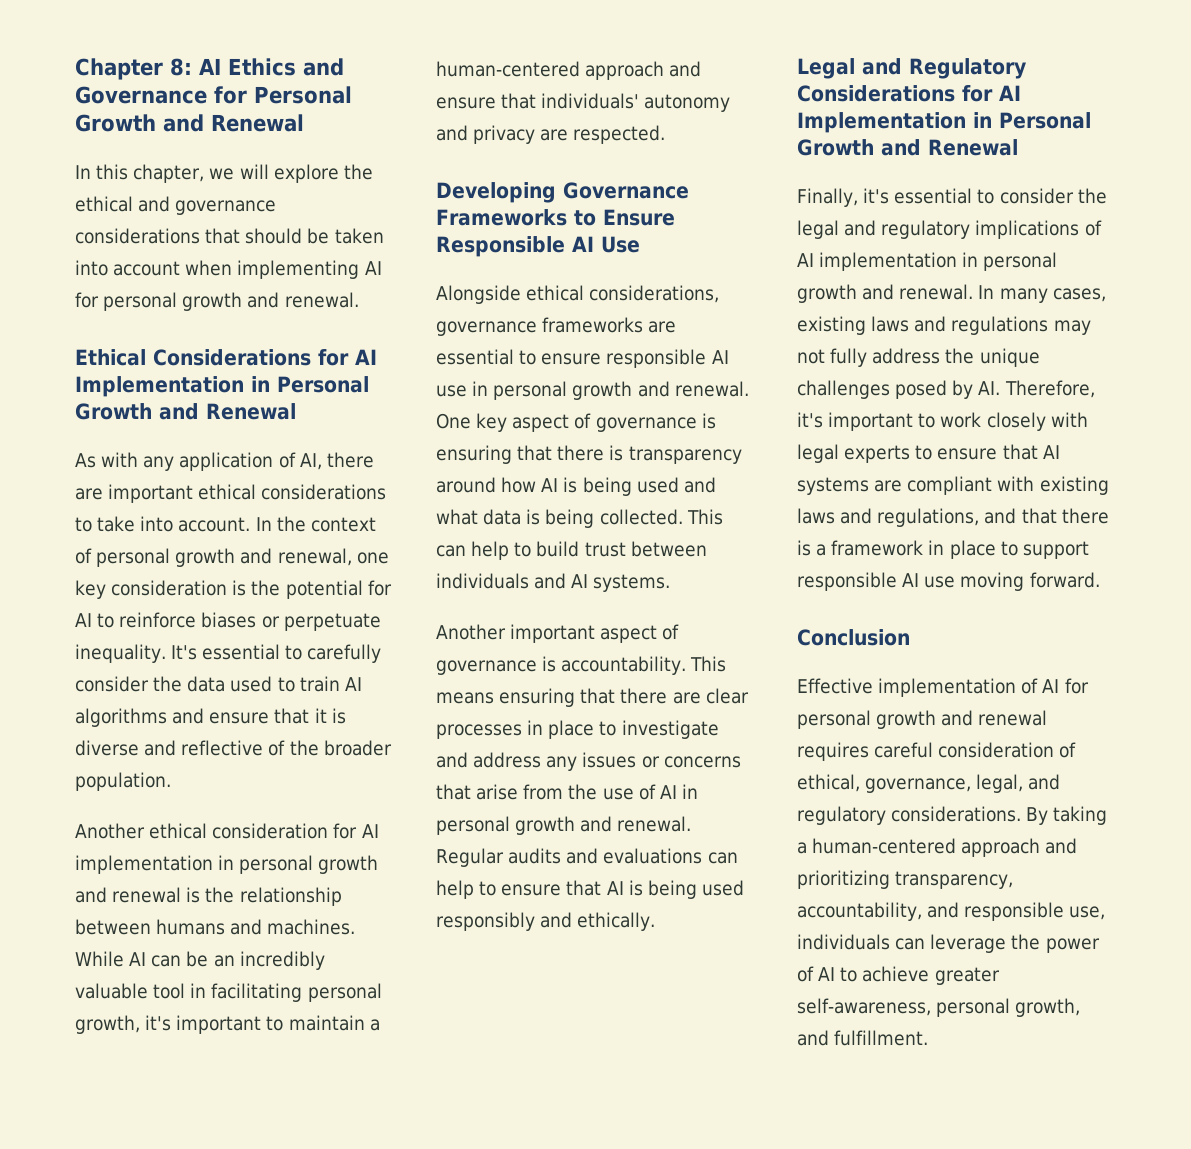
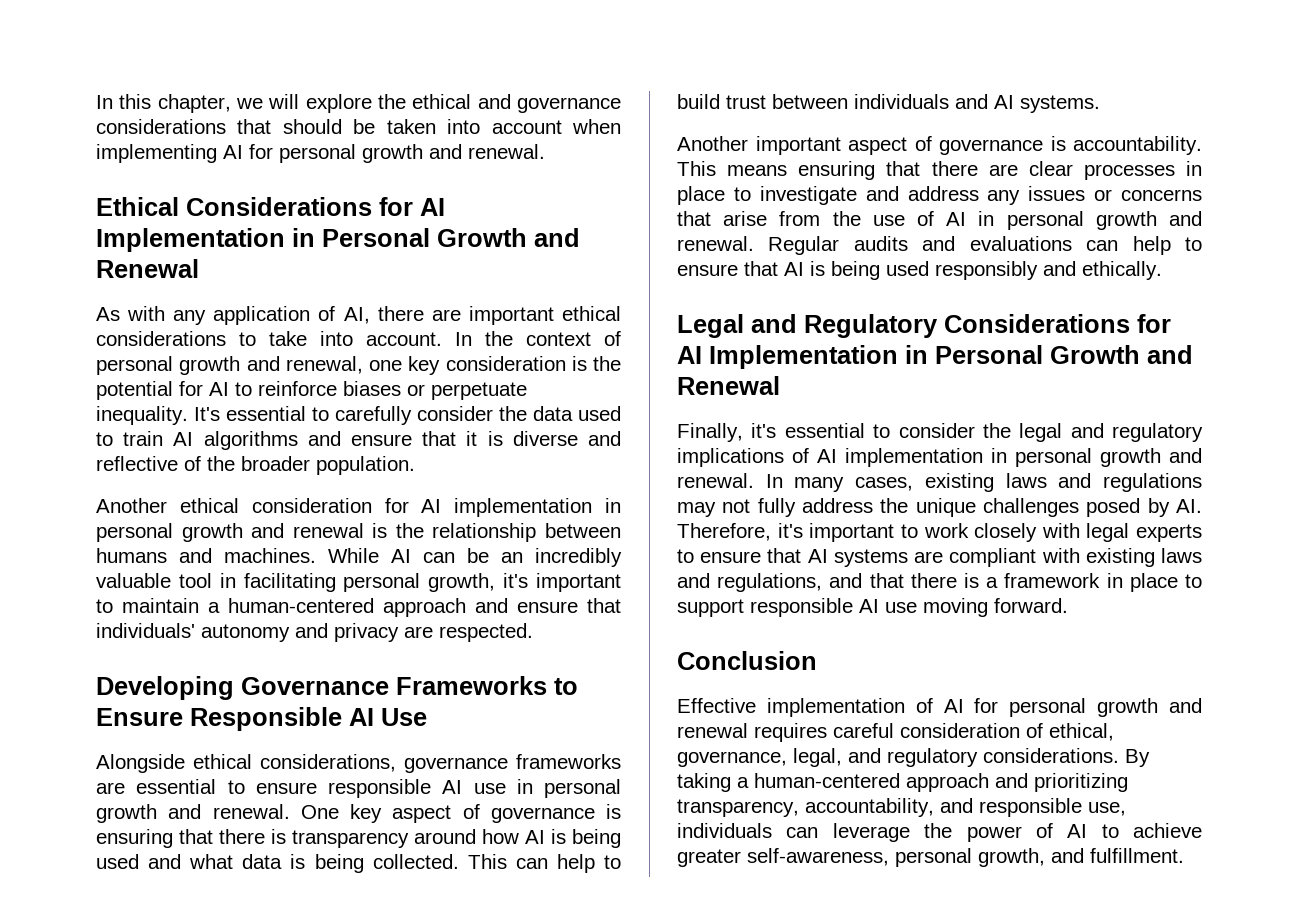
[75,58,344,80] [75,86,352,104] [75,114,304,132] Chapter 8: AI Ethics and Governance for Personal Growth and Renewal // -> (96, 102) none

